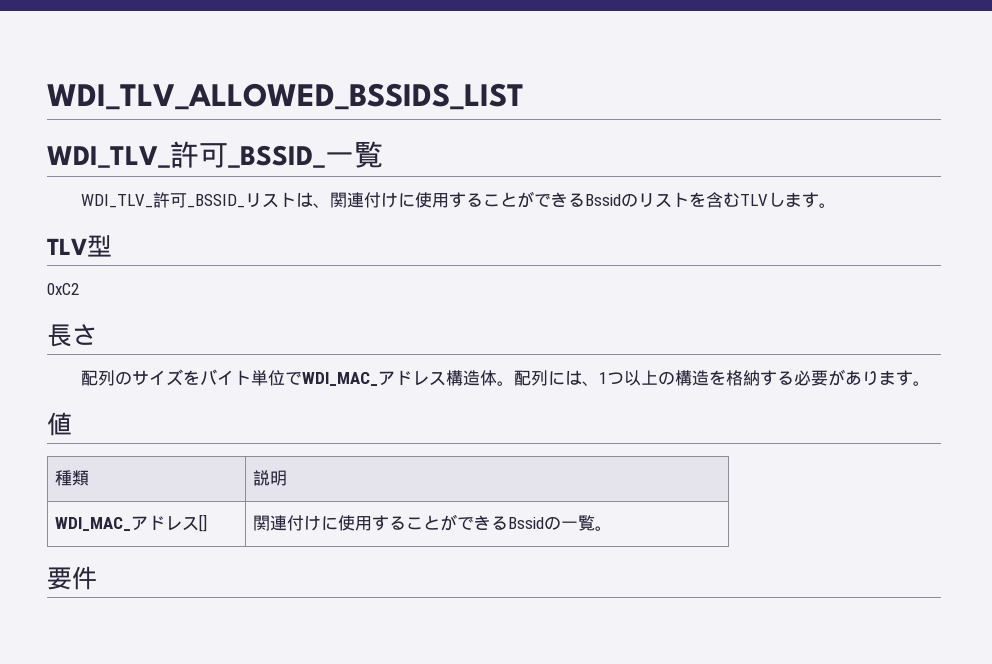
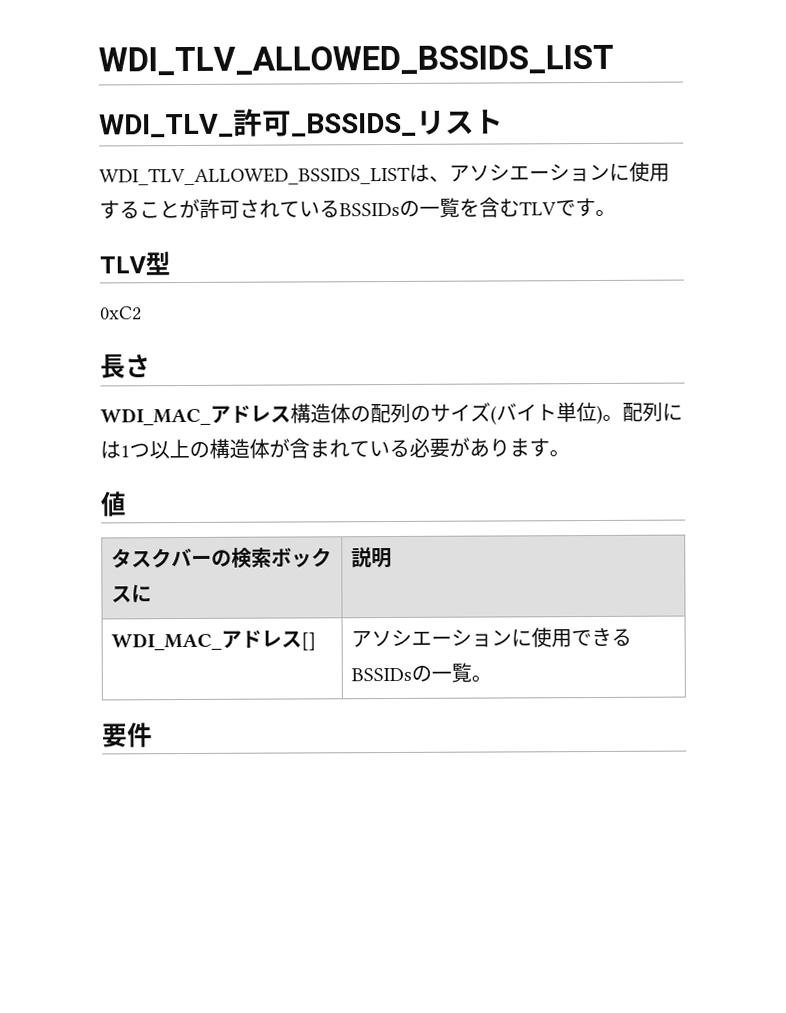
[228,141,383,168] [80,191,689,208] _BSSID_一覧 // WDI_TLV_許可_BSSID_リストは、関連付けに使用することができるBssidのリスト -> [291,109,504,137] [99,161,670,186] [99,197,460,220] _BSSIDS_リスト // WDI_TLV_ALLOWED_BSSIDS_LISTは、アソシエーションに使用することが許可されているBSSIDsの一覧
[767,192,802,207] しま -> [555,200,576,217] で
[80,369,302,386] 配列のサイズをバイト単位で -> (151, 366) none
(497, 378) none -> [350,402,603,426] の配列のサイズ(バイト単位)
[581,381,599,386] 、 -> (121, 449) none
[708,370,777,386] を格納す -> [249,438,390,459] 体が含まれてい
[54,470,89,486] 種類 -> [110,547,332,569] [110,584,152,603] タスクバーの検索ボックスに
[252,514,544,531] 関連付けに使用することができるBssid -> [350,627,632,648] [350,667,412,682] アソシエーションに使用できるBSSIDs

